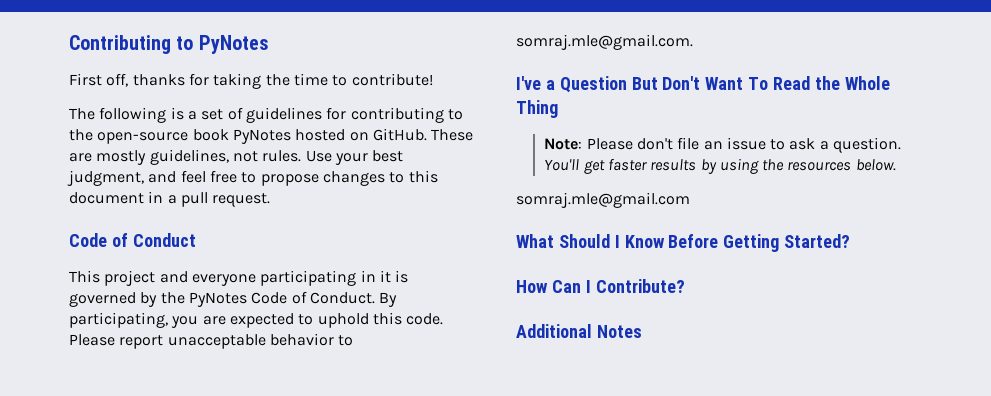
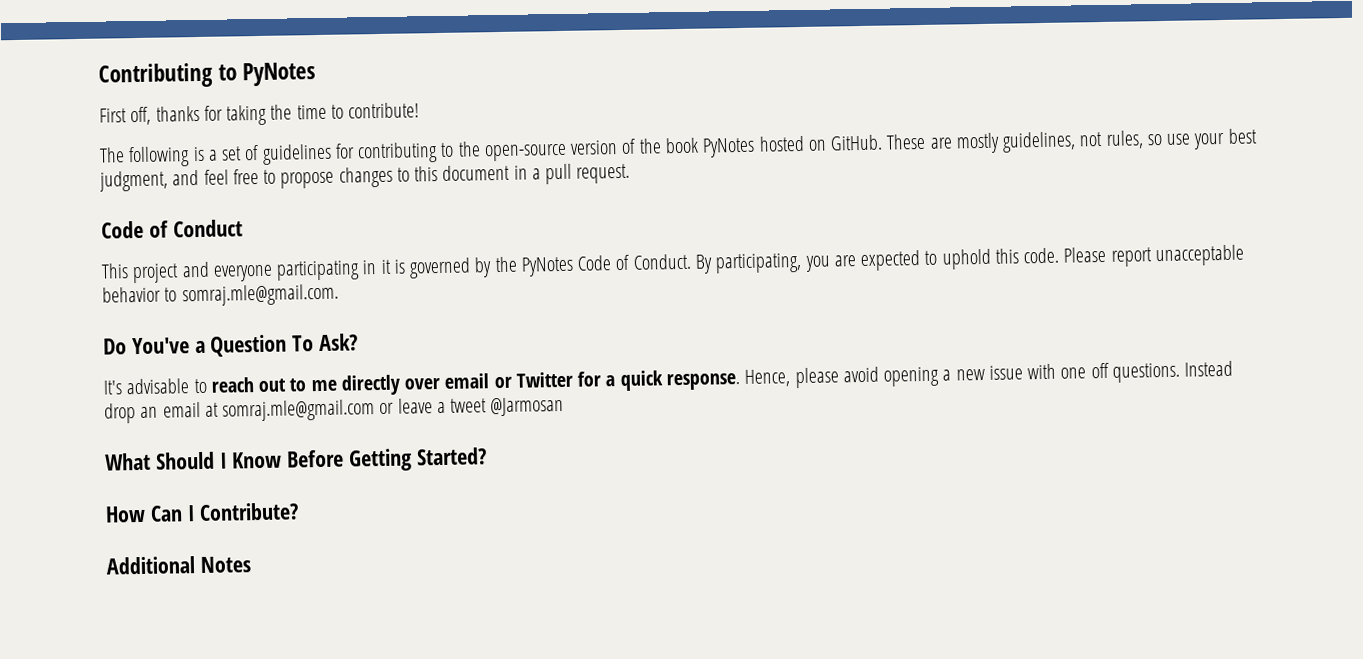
(189, 138) none -> [570,138,662,155] version of the
[262,150,332,162] rules. Use -> [1105,130,1192,149] rules, so use
[516,76,890,93] [516,100,558,118] [544,137,902,153] [544,158,896,174] [516,192,690,208] I've a Question But Don't Want To Read the Whole Thing // Note: Please don't file an issue to ask a question. You'll get faster results by using the resources below. // somraj.mle@gmail.com -> [103,333,358,357] [103,360,1234,396] [104,396,565,424] Do You've a Question To Ask? // It's advisable to reach out to me directly over email or Twitter for a quick response. Hence, please avoid opening a new issue with one off questions. Instead drop an email at somraj.mle@gmail.com or leave a tweet @Jarmosan

